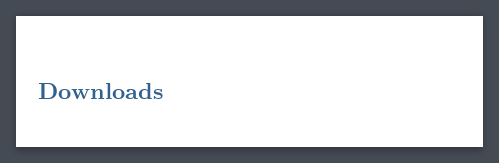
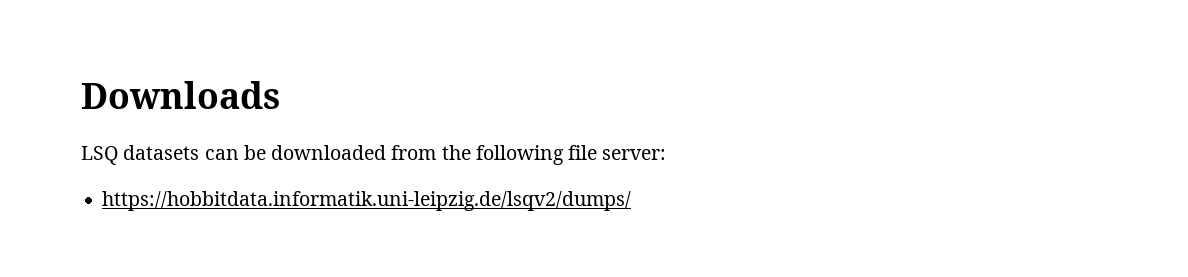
(163, 91) none -> [81,145,667,165] [102,191,632,211] // LSQ datasets can be downloaded from the following file server: // https://hobbitdata.informatik.uni-leipzig.de/lsqv2/dumps/

